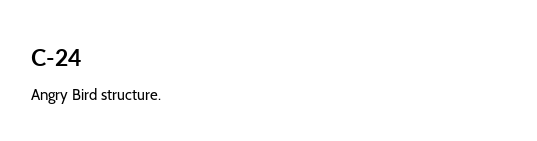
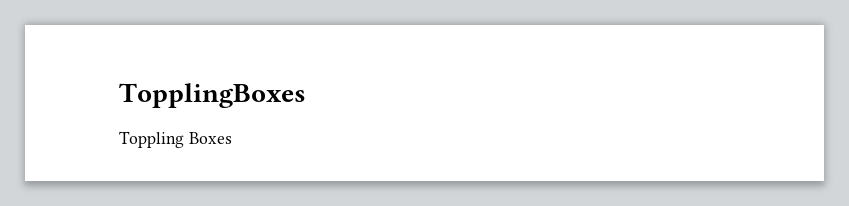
[31,49,81,66] [31,88,162,104] C-24 // Angry Bird structure. -> [119,83,306,108] [119,131,232,148] TopplingBoxes // Toppling Boxes

